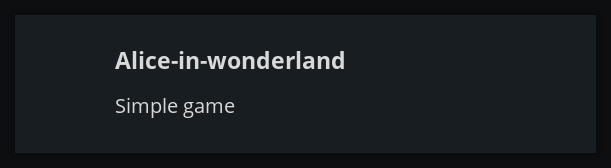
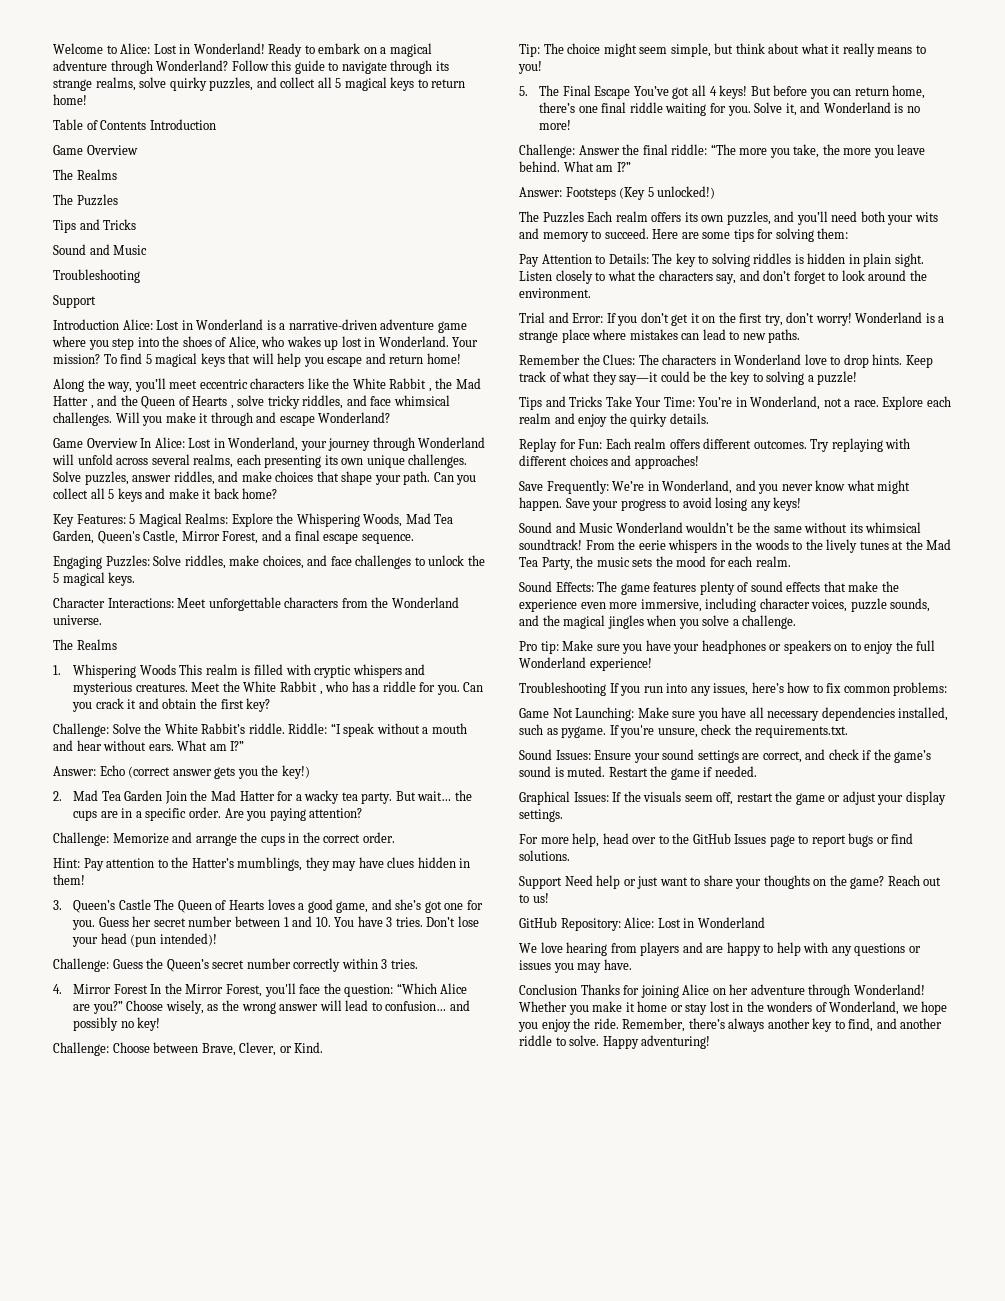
[115,51,346,69] [115,97,236,118] Alice-in-wonderland // Simple game -> [53,43,432,57] [53,60,449,74] [53,77,466,91] [53,94,87,105] [53,119,216,130] [53,145,138,155] [53,169,117,180] [53,194,118,206] [53,219,137,233] [53,244,148,255] [53,269,140,283] [53,295,96,308] [53,319,467,333] [52,336,479,350] [53,353,461,367] [53,378,481,392] [53,395,450,409] [53,412,391,426] [53,437,486,451] [52,454,468,468] [53,471,477,485] [53,488,278,502] [53,513,454,527] [53,530,414,544] [53,555,485,569] [53,572,136,586] [53,597,459,611] [53,615,102,625] [53,639,117,650] [53,664,426,678] [73,681,484,695] [72,698,271,712] [53,723,467,737] [53,740,245,751] [53,765,310,779] [53,790,472,804] [73,807,363,821] [53,832,395,846] [53,857,471,871] [53,874,85,885] [53,899,483,913] [72,916,479,930] [72,933,217,947] [53,958,418,972] [53,983,468,997] [73,1000,470,1014] [73,1017,161,1031] [53,1042,324,1056] [519,43,926,57] [518,61,542,74] [519,85,926,99] [539,102,920,116] [539,120,572,130] [519,144,926,158] [519,161,631,172] [519,186,716,200] [519,211,938,225] [519,228,849,242] [519,253,924,267] [519,270,927,284] [519,288,591,298] [519,312,945,326] [519,329,801,343] [519,354,933,368] [519,371,858,385] [519,396,951,410] [519,413,709,427] [519,438,911,452] [519,455,699,469] [519,480,911,494] [519,497,802,511] [519,522,922,533] [519,539,952,553] [519,556,791,570] [519,581,899,595] [519,598,931,612] [519,615,797,629] [519,640,936,654] [519,657,652,671] [519,682,948,696] [519,707,949,721] [519,724,849,738] [519,749,932,763] [519,766,757,780] [519,791,946,805] [519,809,563,822] [519,833,914,847] [519,850,570,861] [519,875,942,889] [519,893,549,903] [519,917,765,931] [519,942,921,956] [519,959,632,973] [519,984,925,998] [519,1001,948,1015] [518,1018,943,1032] [519,1035,711,1049] Welcome to Alice: Lost in Wonderland! Ready to embark on a magical adventure through Wonderland? Follow this guide to navigate through its strange realms, solve quirky puzzles, and collect all 5 magical keys to return home! // Table of Contents Introduction // Game Overview // The Realms // The Puzzles // Tips and Tricks // Sound and Music // Troubleshooting // Support // Introduction Alice: Lost in Wonderland is a narrative-driven adventure game where you step into the shoes of Alice, who wakes up lost in Wonderland. Your mission? To find 5 magical keys that will help you escape and return home! // Along the way, you’ll meet eccentric characters like the White Rabbit , the Mad Hatter , and the Queen of Hearts , solve tricky riddles, and face whimsical challenges. Will you make it through and escape Wonderland? // Game Overview In Alice: Lost in Wonderland, your journey through Wonderland will unfold across several realms, each presenting its own unique challenges. Solve puzzles, answer riddles, and make choices that shape your path. Can you collect all 5 keys and make it back home? // Key Features: 5 Magical Realms: Explore the Whispering Woods, Mad Tea Garden, Queen's Castle, Mirror Forest, and a final escape sequence. // Engaging Puzzles: Solve riddles, make choices, and face challenges to unlock the 5 magical keys. // Character Interactions: Meet unforgettable characters from the Wonderland universe. // The Realms // 1. Whispering Woods This realm is filled with cryptic whispers and mysterious creatures. Meet the White Rabbit , who has a riddle for you. Can you crack it and obtain the first key? // Challenge: Solve the White Rabbit’s riddle. Riddle: “I speak without a mouth and hear without ears. What am I?” // Answer: Echo (correct answer gets you the key!) // 2. Mad Tea Garden Join the Mad Hatter for a wacky tea party. But wait… the cups are in a specific order. Are you paying attention? // Challenge: Memorize and arrange the cups in the correct order. // Hint: Pay attention to the Hatter’s mumblings, they may have clues hidden in them! // 3. Queen’s Castle The Queen of Hearts loves a good game, and she’s got one for you. Guess her secret number between 1 and 10. You have 3 tries. Don’t lose your head (pun intended)! // Challenge: Guess the Queen’s secret number correctly within 3 tries. // 4. Mirror Forest In the Mirror Forest, you'll face the question: “Which Alice are you?” Choose wisely, as the wrong answer will lead to confusion… and possibly no key! // Challenge: Choose between Brave, Clever, or Kind. // Tip: The choice might seem simple, but think about what it really means to you! // 5. The Final Escape You’ve got all 4 keys! But before you can return home, there’s one final riddle waiting for you. Solve it, and Wonderland is no more! // Challenge: Answer the final riddle: “The more you take, the more you leave behind. What am I?” // Answer: Footsteps (Key 5 unlocked!) // The Puzzles Each realm offers its own puzzles, and you’ll need both your wits and memory to succeed. Here are some tips for solving them: // Pay Attention to Details: The key to solving riddles is hidden in plain sight. Listen closely to what the characters say, and don’t forget to look around the environment. // Trial and Error: If you don’t get it on the first try, don’t worry! Wonderland is a strange place where mistakes can lead to new paths. // Remember the Clues: The characters in Wonderland love to drop hints. Keep track of what they say—it could be the key to solving a puzzle! // Tips and Tricks Take Your Time: You’re in Wonderland, not a race. Explore each realm and enjoy the quirky details. // Replay for Fun: Each realm offers different outcomes. Try replaying with different choices and approaches! // Save Frequently: We’re in Wonderland, and you never know what might happen. Save your progress to avoid losing any keys! // Sound and Music Wonderland wouldn’t be the same without its whimsical soundtrack! From the eerie whispers in the woods to the lively tunes at the Mad Tea Party, the music sets the mood for each realm. // Sound Effects: The game features plenty of sound effects that make the experience even more immersive, including character voices, puzzle sounds, and the magical jingles when you solve a challenge. // Pro tip: Make sure you have your headphones or speakers on to enjoy the full Wonderland experience! // Troubleshooting If you run into any issues, here’s how to fix common problems: // Game Not Launching: Make sure you have all necessary dependencies installed, such as pygame. If you're unsure, check the requirements.txt. // Sound Issues: Ensure your sound settings are correct, and check if the game’s sound is muted. Restart the game if needed. // Graphical Issues: If the visuals seem off, restart the game or adjust your display settings. // For more help, head over to the GitHub Issues page to report bugs or find solutions. // Support Need help or just want to share your thoughts on the game? Reach out to us! // GitHub Repository: Alice: Lost in Wonderland // We love hearing from players and are happy to help with any questions or issues you may have. // Conclusion Thanks for joining Alice on her adventure through Wonderland! Whether you make it home or stay lost in the wonders of Wonderland, we hope you enjoy the ride. Remember, there’s always another key to find, and another riddle to solve. Happy adventuring!

